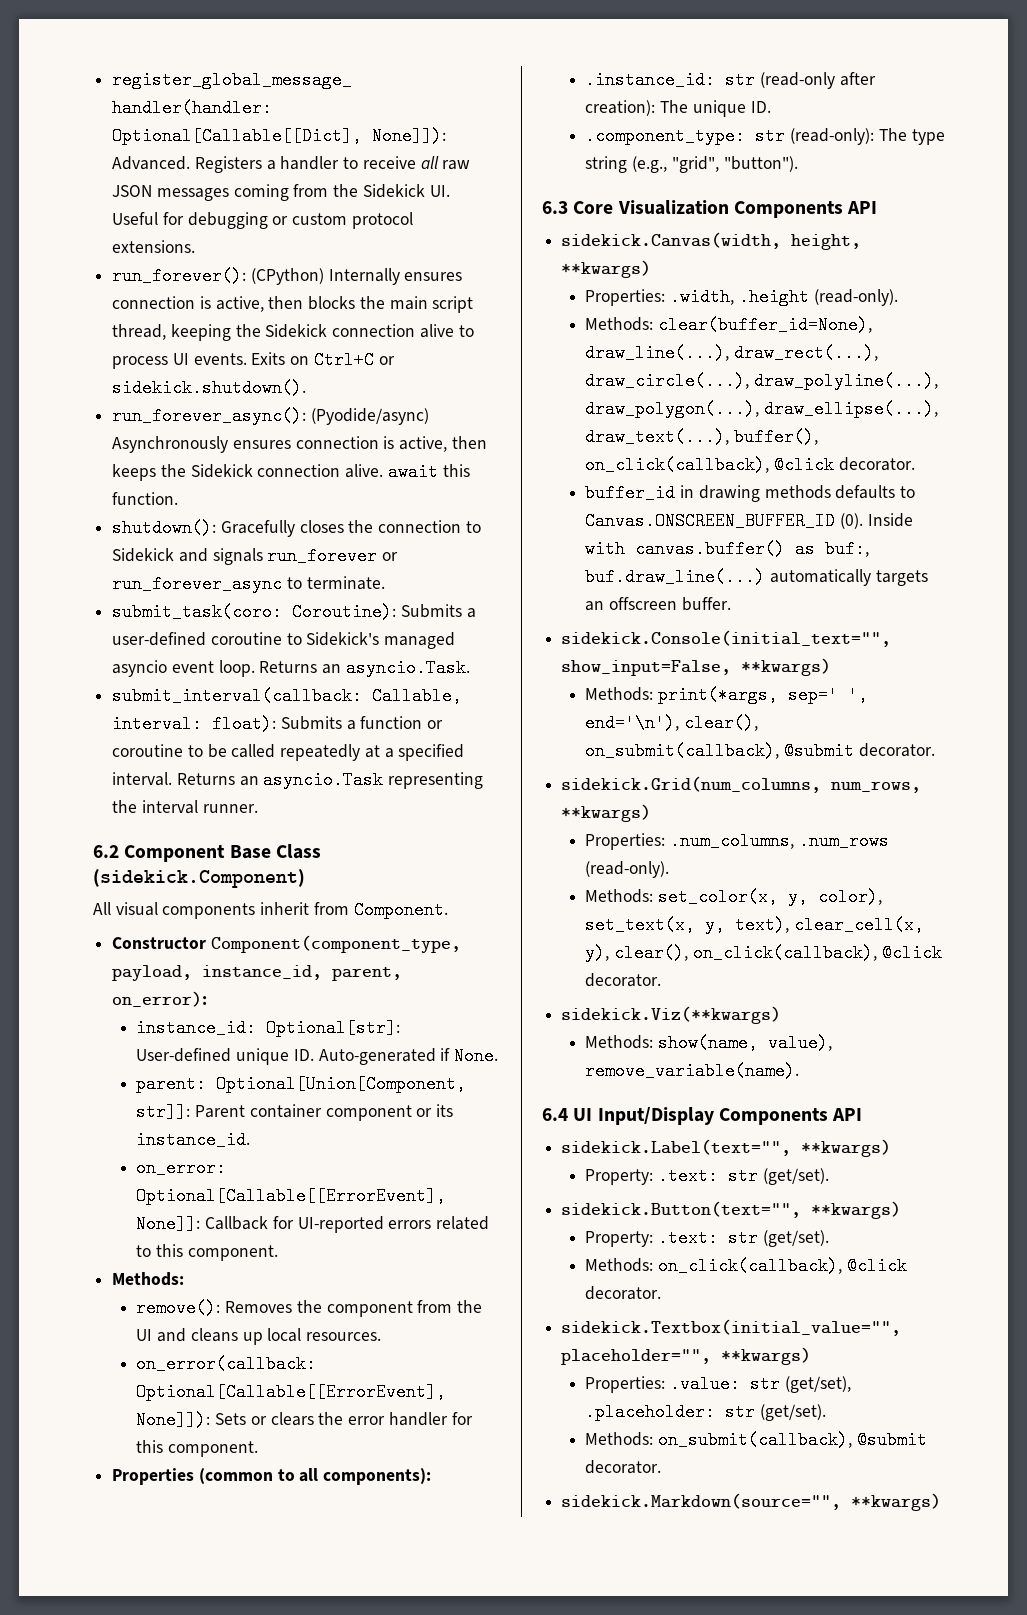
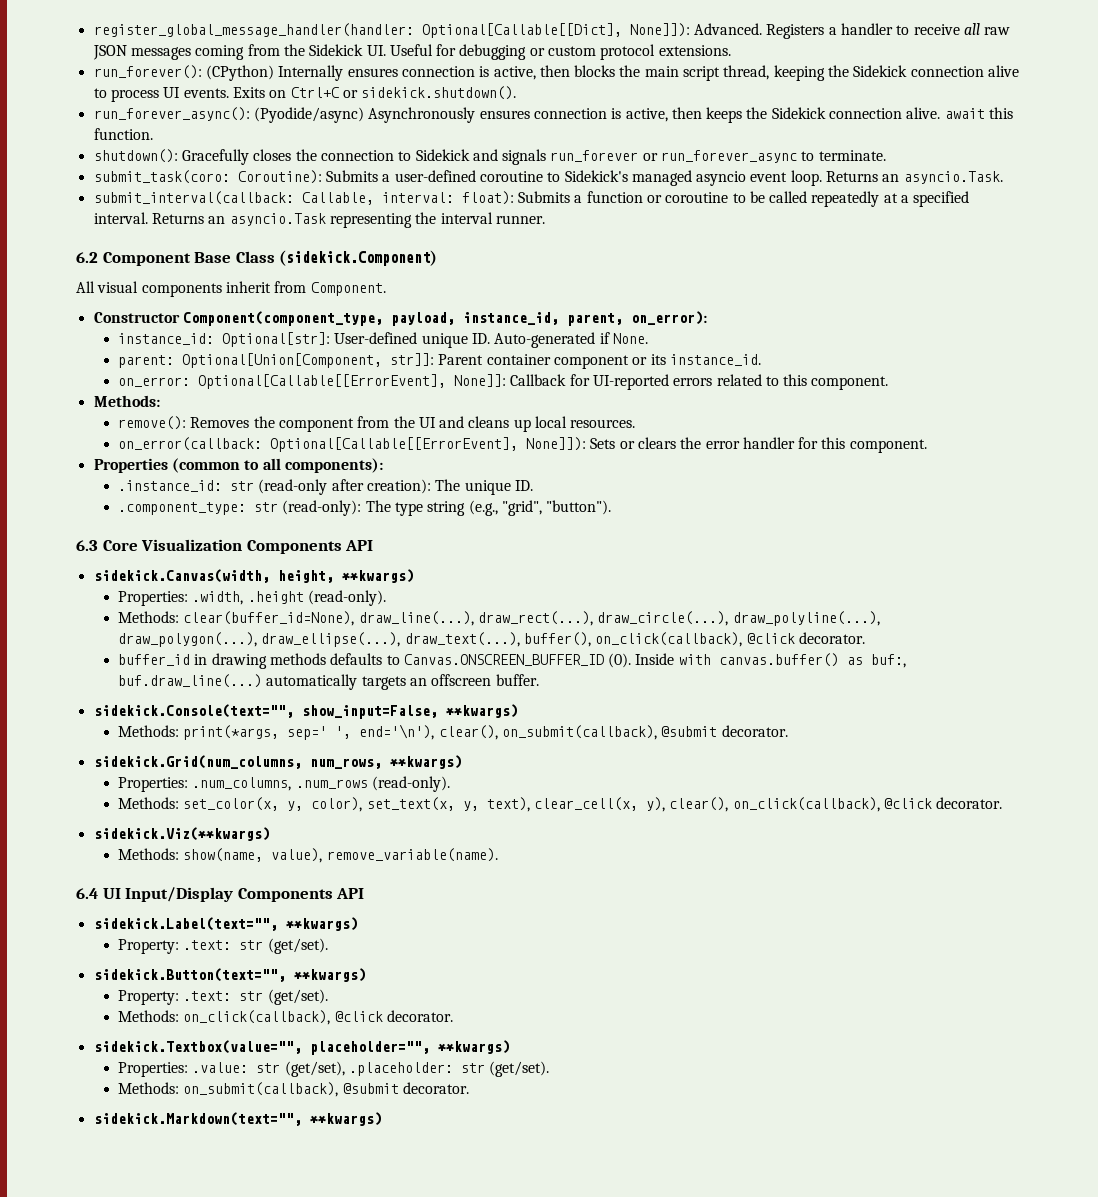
[561,630,892,647] sidekick.Console(initial_text="", -> [93,704,294,718] sidekick.Console(text="",
[561,1319,902,1336] sidekick.Textbox(initial_value="", -> [93,1040,302,1054] sidekick.Textbox(value="",
[561,1493,842,1510] sidekick.Markdown(source="", -> [93,1112,302,1126] sidekick.Markdown(text="",

